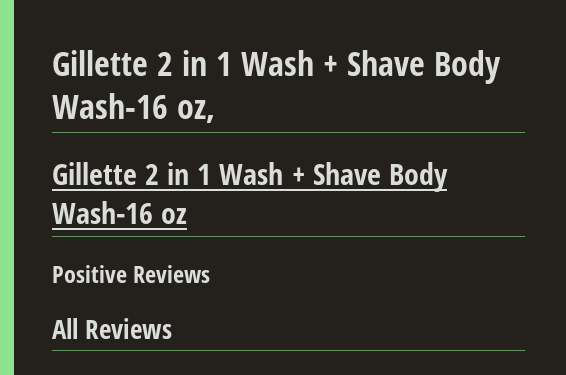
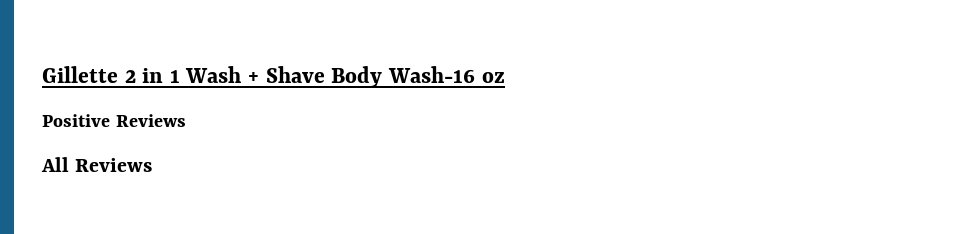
[52,50,502,84] [52,93,216,123] [52,162,448,192] [52,201,153,224] Gillette 2 in 1 Wash + Shave Body Wash-16 oz, // Gillette 2 in 1 Wash + Shave Body Wash-16 -> [42,66,475,88] Gillette 2 in 1 Wash + Shave Body Wash-16

